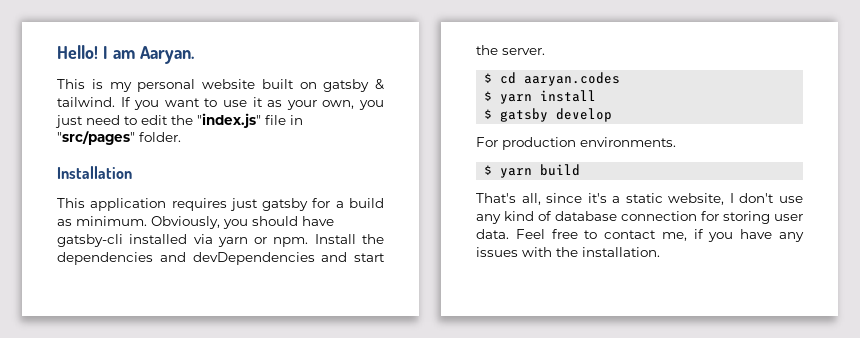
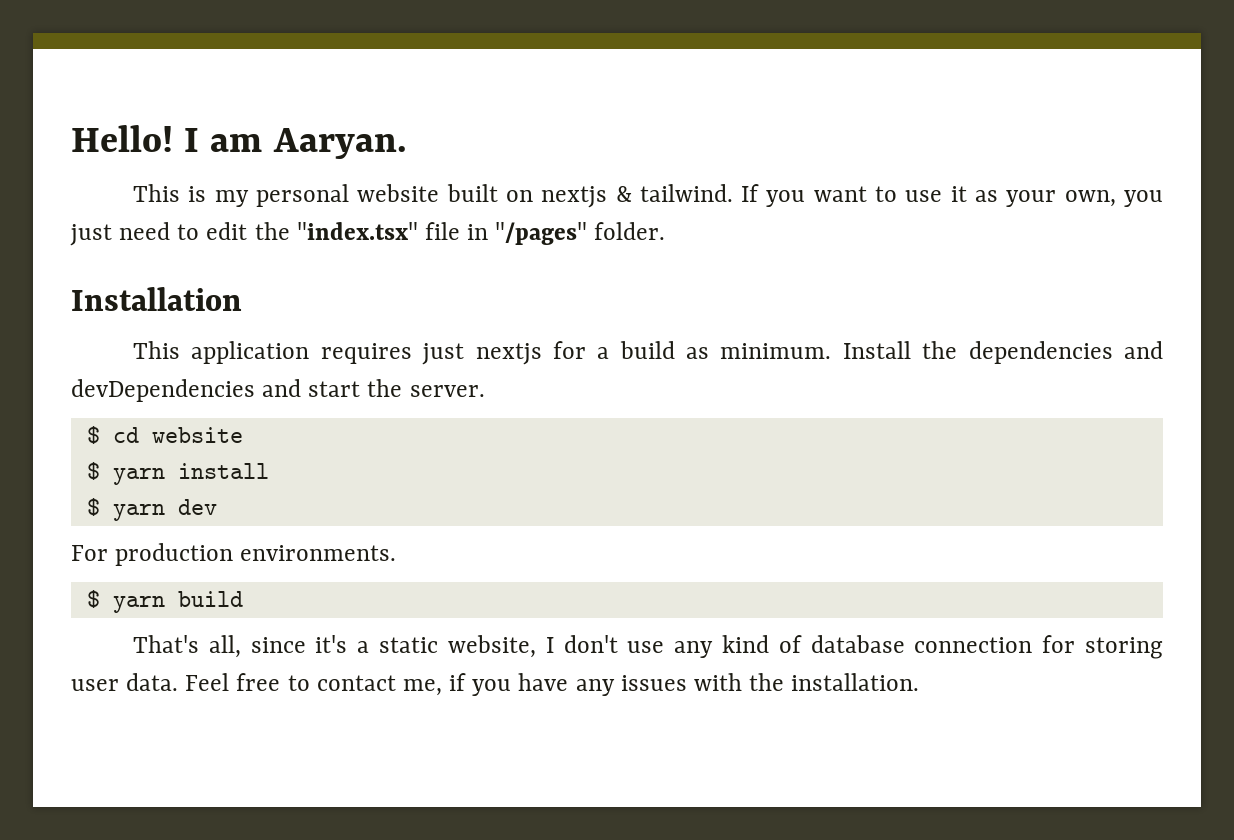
[323,79,370,92] gatsby -> [541,186,608,208] nextjs
[197,113,261,128] "index.js" -> [296,222,418,240] "index.tsx"
[57,131,135,145] "src/pages" -> [495,222,588,245] "/pages"
[262,198,309,211] gatsby -> [475,343,542,365] nextjs
[151,216,334,229] [57,234,309,247] Obviously, you should have gatsby-cli installed via yarn or npm. -> (832, 351) none
[524,72,621,86] aaryan.codes -> [151,427,243,443] website
[500,108,613,122] gatsby develop -> [112,499,217,521] yarn dev

